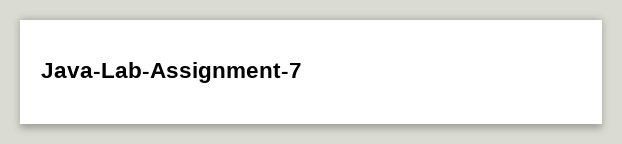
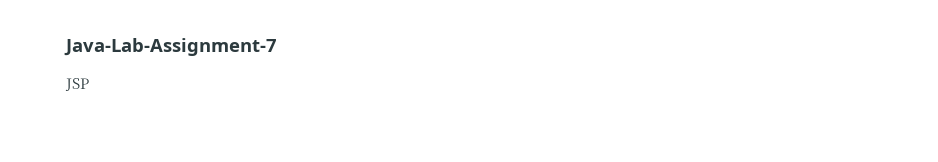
(302, 72) none -> [65,78,89,91] // JSP

